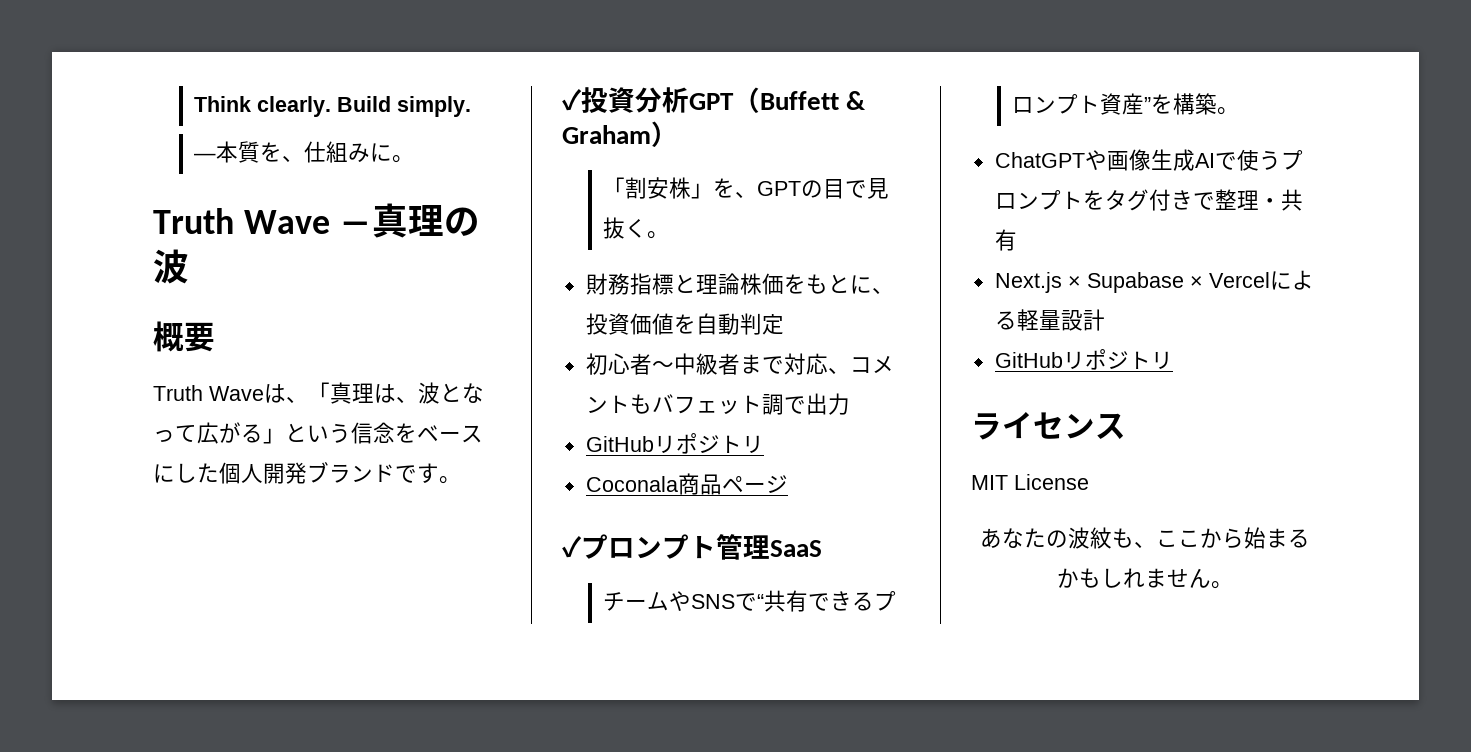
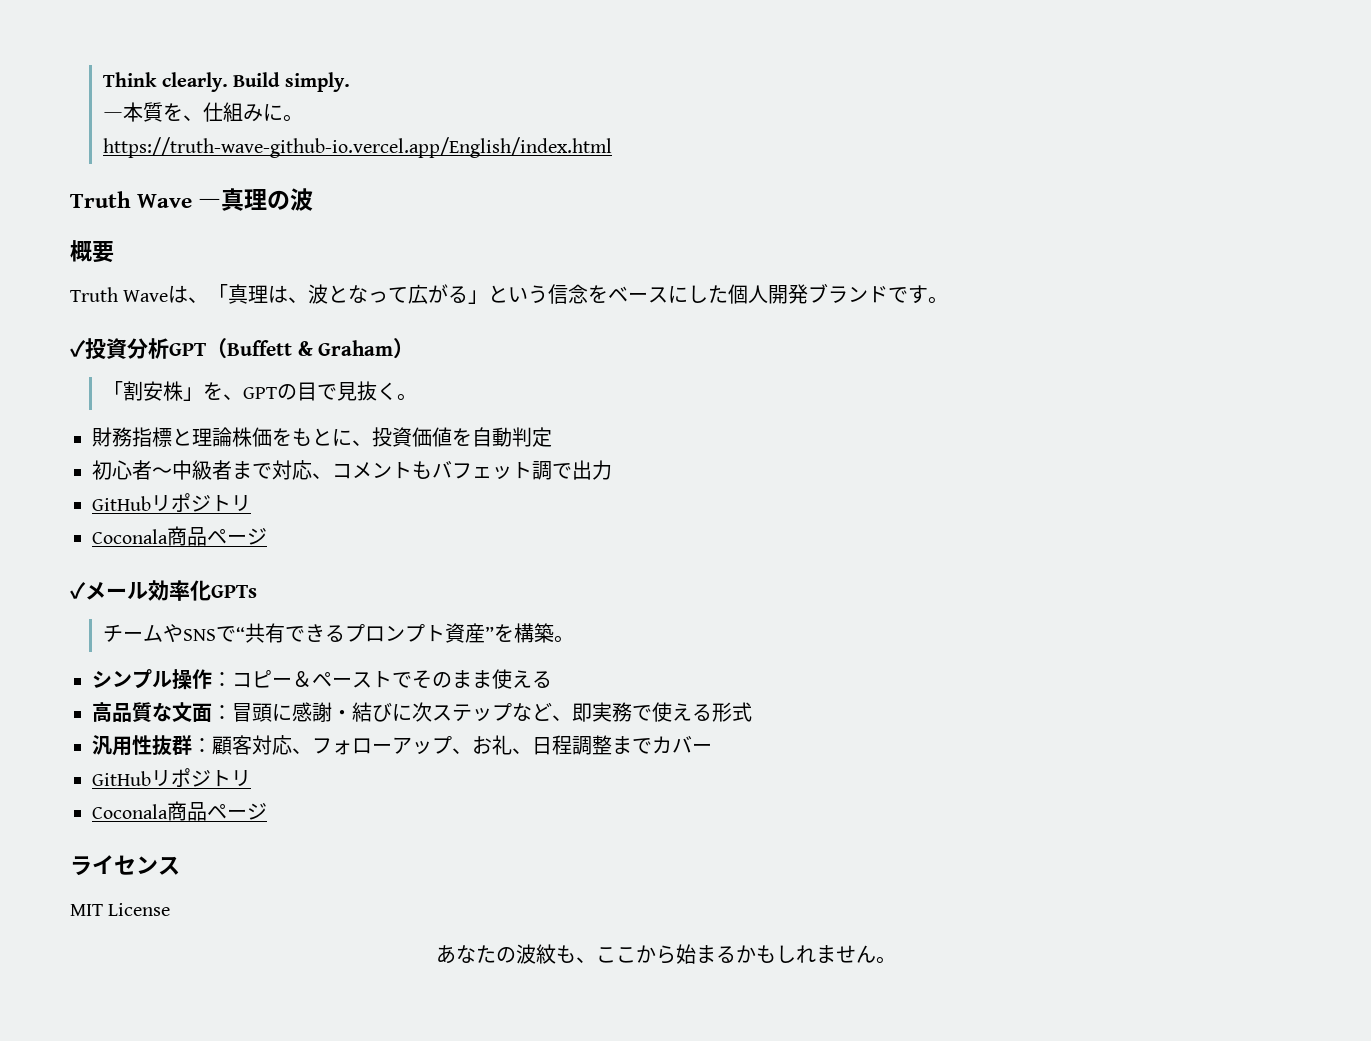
(415, 159) none -> [103,137,613,158] // https://truth-wave-github-io.vercel.app/English/index.html
[581,534,822,560] プロンプト管理SaaS -> [85,580,257,601] メール効率化GPTs
[994,149,1303,171] [994,189,1303,211] [994,229,1017,251] [994,270,1314,293] [994,309,1105,331] [994,349,1173,370] ChatGPTや画像生成AIで使うプロンプトをタグ付きで整理・共有 // Next.js × Supabase × Vercelによる軽量設計 // GitHubリポジトリ -> [92,669,552,690] [92,702,752,722] [92,735,712,756] [92,768,251,787] [92,801,267,821] シンプル操作：コピー＆ペーストでそのまま使える // 高品質な文面：冒頭に感謝・結びに次ステップなど、即実務で使える形式 // 汎用性抜群：顧客対応、フォローアップ、お礼、日程調整までカバー // GitHubリポジトリ // Coconala商品ページ

